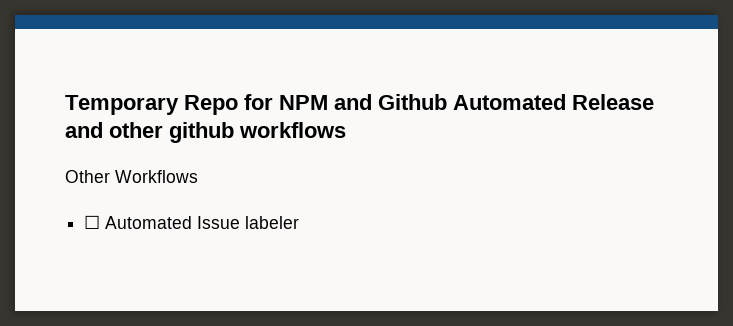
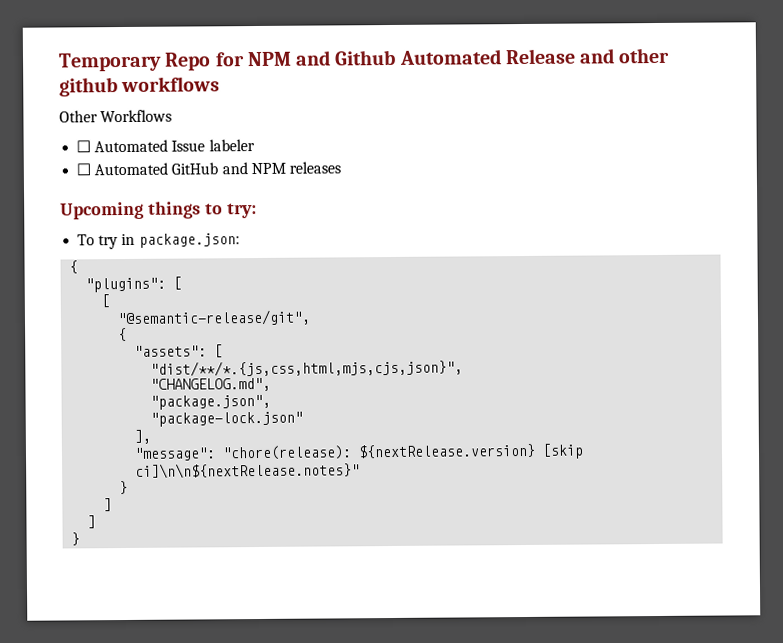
(300, 222) none -> [76,161,341,176] [60,201,257,220] [77,233,240,250] [69,260,79,274] [85,276,183,293] [101,294,111,308] [117,309,312,327] [118,327,128,342] [134,344,224,358] [150,359,464,377] [150,377,272,392] [150,394,272,410] [150,411,304,427] [134,429,152,444] [134,443,585,461] [135,462,361,479] [119,480,129,495] [103,498,113,512] [87,515,97,529] [71,532,81,546] // ☐ Automated GitHub and NPM releases // Upcoming things to try: // To try in package.json: // { // "plugins": [ // [ // "@semantic-release/git", // { // "assets": [ // "dist/**/*.{js,css,html,mjs,cjs,json}", // "CHANGELOG.md", // "package.json", // "package-lock.json" // ], // "message": "chore(release): ${nextRelease.version} [skip ci]\n\n${nextRelease.notes}" // } // ] // ] // }

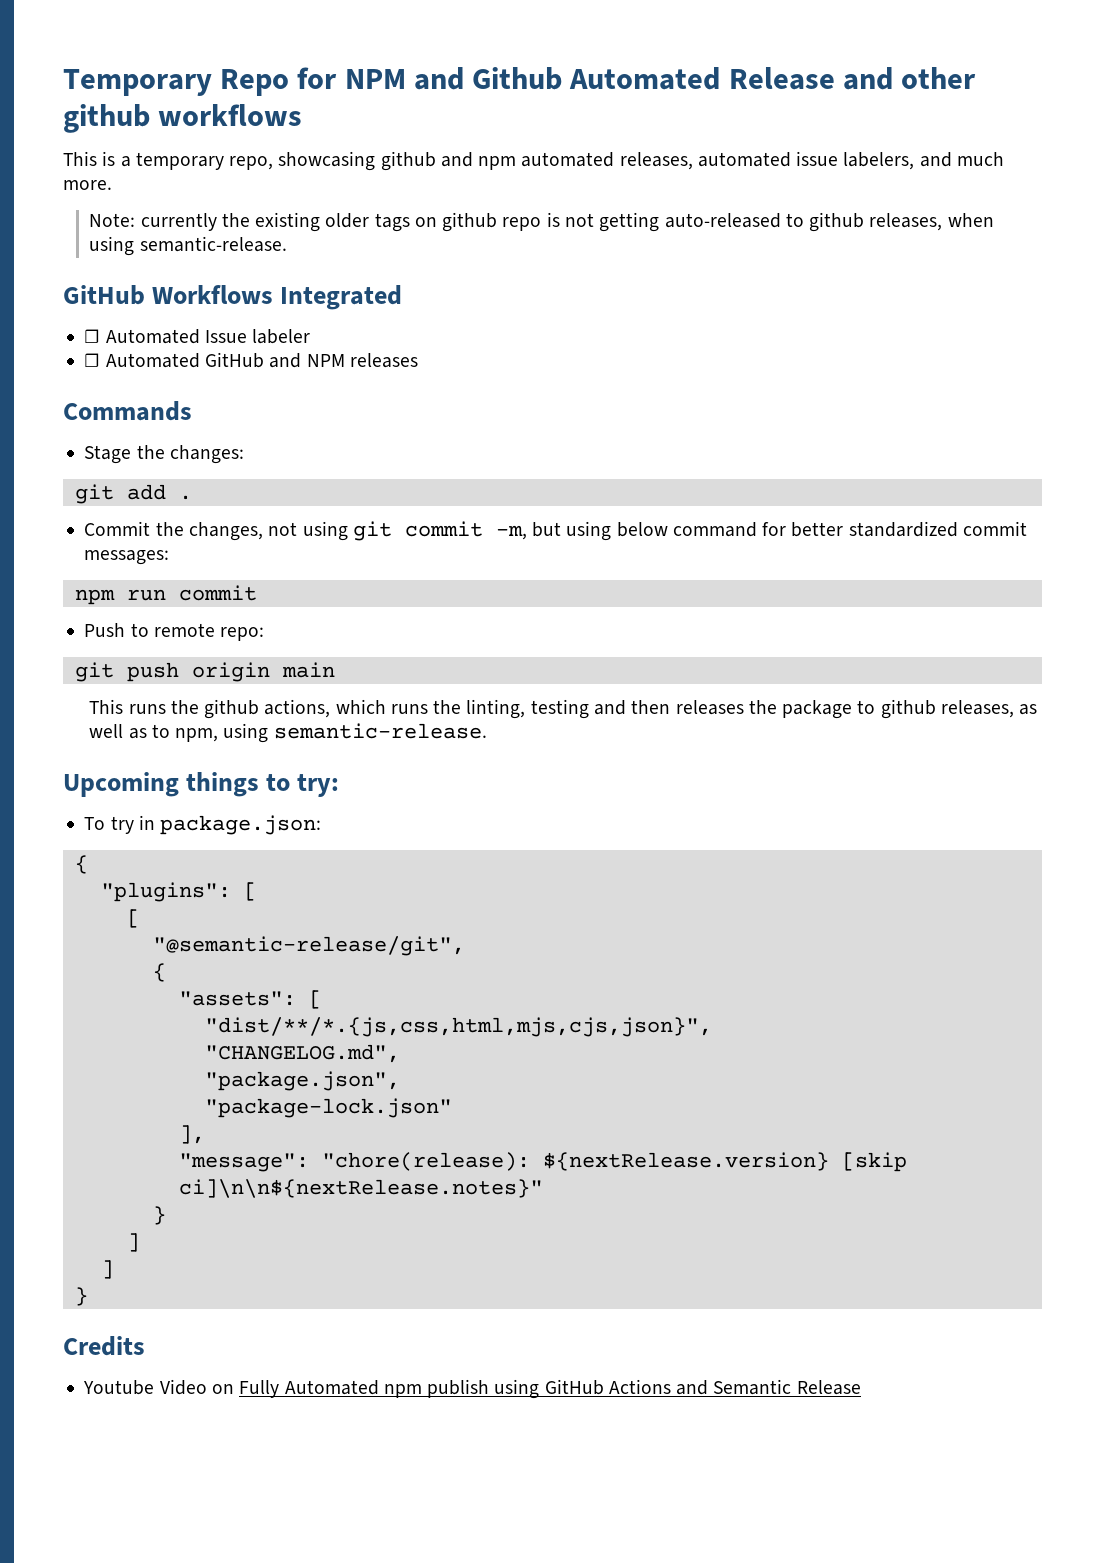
[59,110,98,123] Other -> [63,151,1004,171] [63,180,112,190] [89,212,994,232] [89,236,287,256] [63,285,145,305] This is a temporary repo, showcasing github and npm automated releases, automated issue labelers, and much more. // Note: currently the existing older tags on github repo is not getting auto-released to github releases, when using semantic-release. // GitHub
(173, 116) none -> [280,285,403,310] Integrated
(341, 167) none -> [63,401,192,421] [84,445,244,464] [74,484,192,504] [84,521,1027,541] [84,550,170,565] [74,585,257,605] [84,623,265,641] [74,662,335,682] [89,699,1038,719] [89,723,487,743] // Commands // Stage the changes: // git add . // Commit the changes, not using git commit -m, but using below command for better standardized commit messages: // npm run commit // Push to remote repo: // git push origin main // This runs the github actions, which runs the linting, testing and then releases the package to github releases, as well as to npm, using semantic-release.
(81, 539) none -> [63,1336,145,1356] [83,1379,861,1399] // Credits // Youtube Video on Fully Automated npm publish using GitHub Actions and Semantic Release

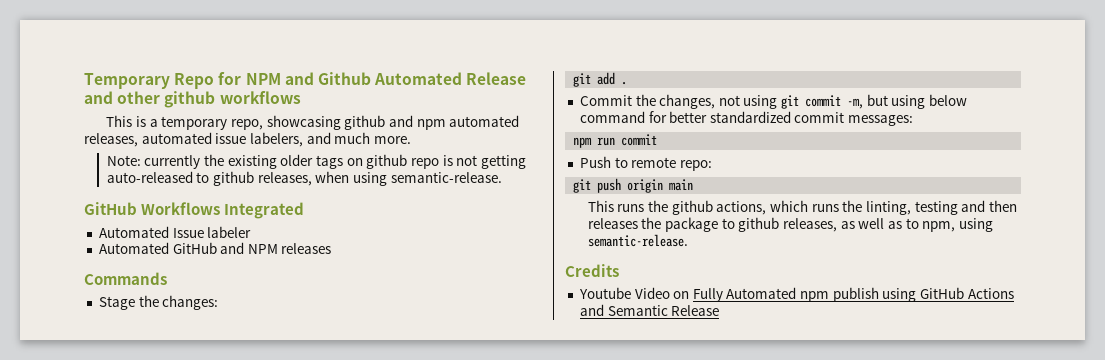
[84,329,101,343] ☐ -> (305, 210) none
[84,353,101,367] ☐ -> (252, 232) none
[63,772,340,797] [84,815,322,835] [74,855,88,874] [100,882,257,902] [126,909,140,928] [152,936,465,956] [152,963,166,982] [178,990,322,1009] [204,1017,712,1037] [204,1044,400,1063] [204,1071,400,1091] [204,1098,452,1118] [178,1125,205,1144] [178,1152,907,1172] [178,1179,543,1198] [152,1206,166,1225] [126,1233,140,1252] [100,1260,114,1279] [74,1287,88,1306] // Upcoming things to try: // To try in package.json: // { // "plugins": [ // [ // "@semantic-release/git", // { // "assets": [ // "dist/**/*.{js,css,html,mjs,cjs,json}", // "CHANGELOG.md", // "package.json", // "package-lock.json" // ], // "message": "chore(release): ${nextRelease.version} [skip ci]\n\n${nextRelease.notes}" // } // ] // ] // } -> (688, 240) none

